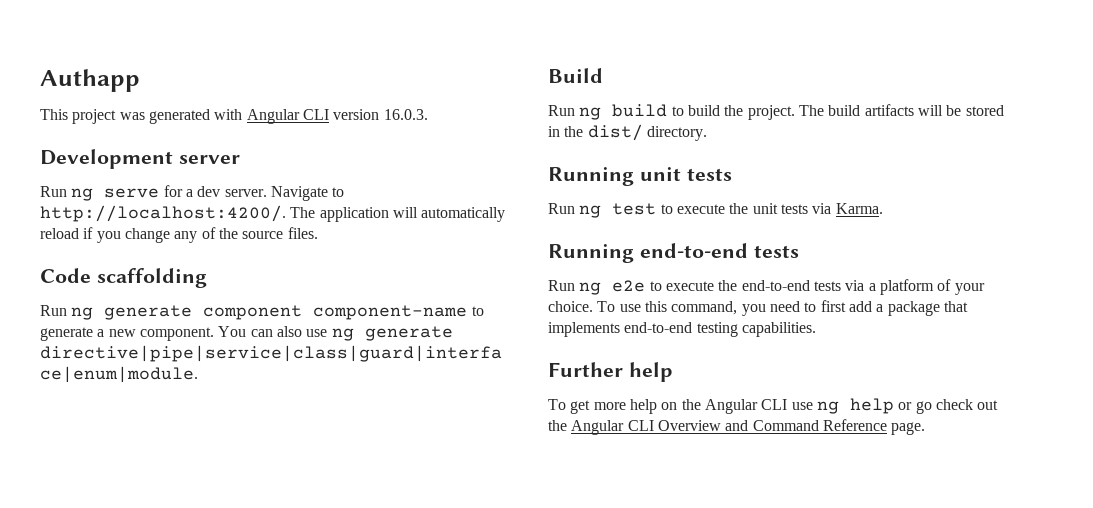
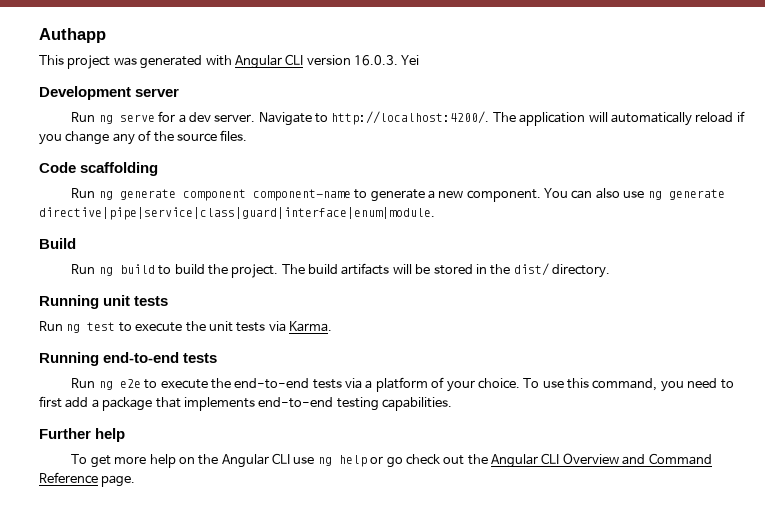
(428, 114) none -> [401,55,420,65] Yei

